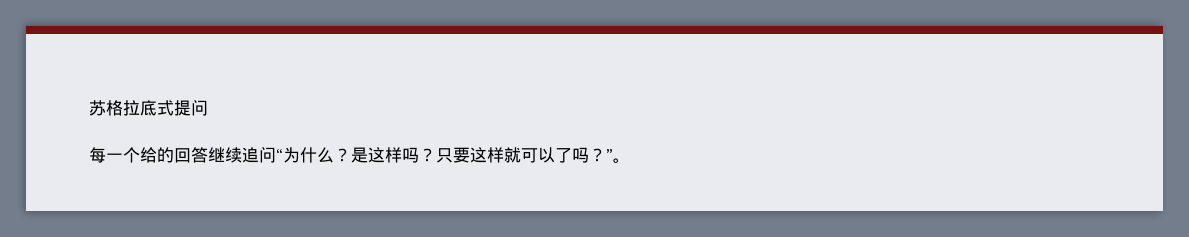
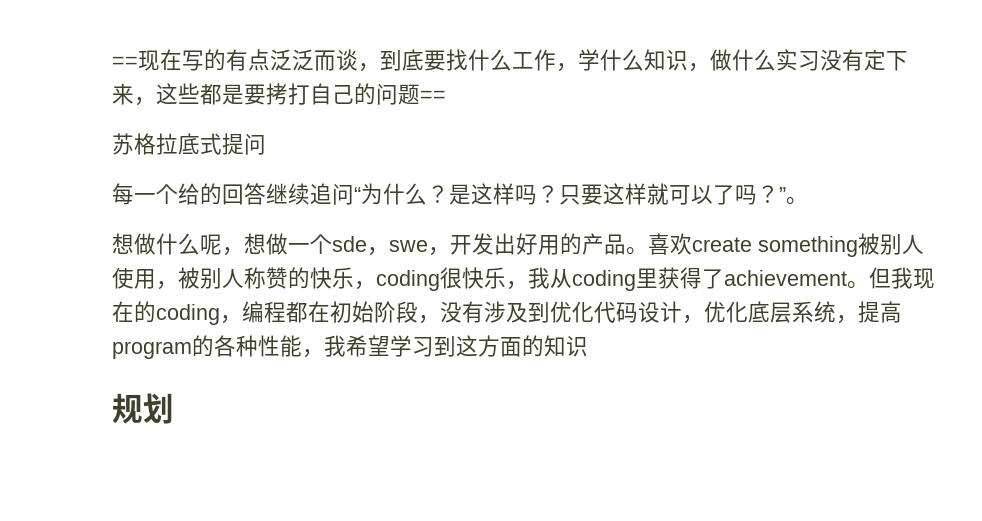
(89, 108) none -> [112,49,908,72] [112,83,446,106] ==现在写的有点泛泛而谈，到底要找什么工作，学什么知识，做什么实习没有定下来，这些都是要拷打自己的问题== //
(630, 160) none -> [112,233,924,257] [112,267,935,291] [112,301,902,325] [112,335,588,359] [112,393,174,424] // 想做什么呢，想做一个sde，swe，开发出好用的产品。喜欢create something被别人使用，被别人称赞的快乐，coding很快乐，我从coding里获得了achievement。但我现在的coding，编程都在初始阶段，没有涉及到优化代码设计，优化底层系统，提高program的各种性能，我希望学习到这方面的知识 // 规划

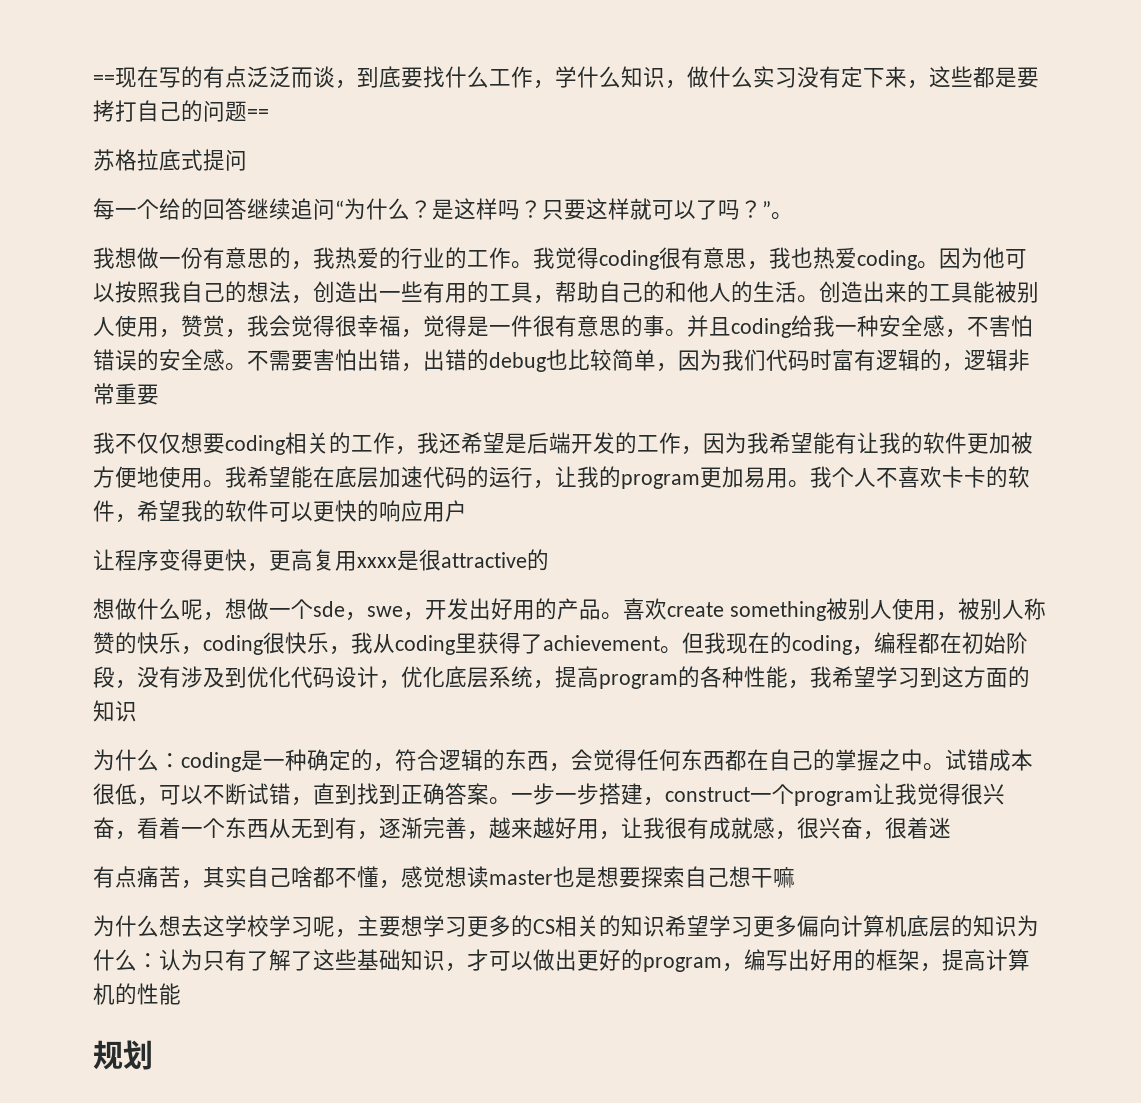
(808, 201) none -> [93,247,1027,270] [93,281,1039,304] [93,315,1033,338] [93,349,1030,372] [93,383,159,405] [93,432,1033,455] [93,466,1030,489] [93,500,467,523] [93,549,549,572] // 我想做一份有意思的，我热爱的行业的工作。我觉得coding很有意思，我也热爱coding。因为他可以按照我自己的想法，创造出一些有用的工具，帮助自己的和他人的生活。创造出来的工具能被别人使用，赞赏，我会觉得很幸福，觉得是一件很有意思的事。并且coding给我一种安全感，不害怕错误的安全感。不需要害怕出错，出错的debug也比较简单，因为我们代码时富有逻辑的，逻辑非常重要 // 我不仅仅想要coding相关的工作，我还希望是后端开发的工作，因为我希望能有让我的软件更加被方便地使用。我希望能在底层加速代码的运行，让我的program更加易用。我个人不喜欢卡卡的软件，希望我的软件可以更快的响应用户 // 让程序变得更快，更高复用xxxx是很attractive的
(588, 346) none -> [93,749,1033,772] [93,783,1005,806] [93,817,951,840] [93,866,795,889] [93,915,1039,938] [93,949,1030,972] [93,983,181,1005] // 为什么：coding是一种确定的，符合逻辑的东西，会觉得任何东西都在自己的掌握之中。试错成本很低，可以不断试错，直到找到正确答案。一步一步搭建，construct一个program让我觉得很兴奋，看着一个东西从无到有，逐渐完善，越来越好用，让我很有成就感，很兴奋，很着迷 // 有点痛苦，其实自己啥都不懂，感觉想读master也是想要探索自己想干嘛 // 为什么想去这学校学习呢，主要想学习更多的CS相关的知识希望学习更多偏向计算机底层的知识为什么：认为只有了解了这些基础知识，才可以做出更好的program，编写出好用的框架，提高计算机的性能

